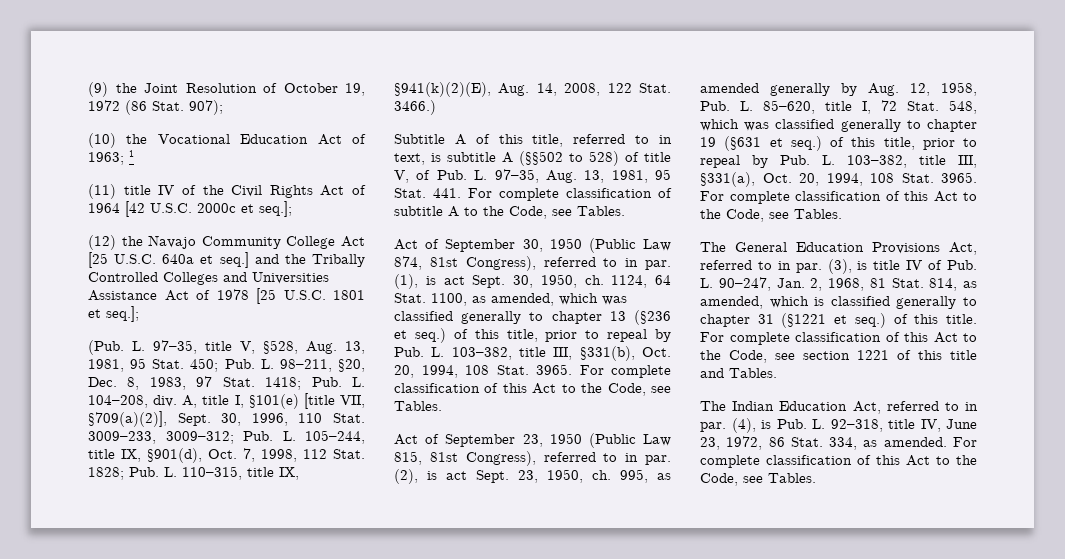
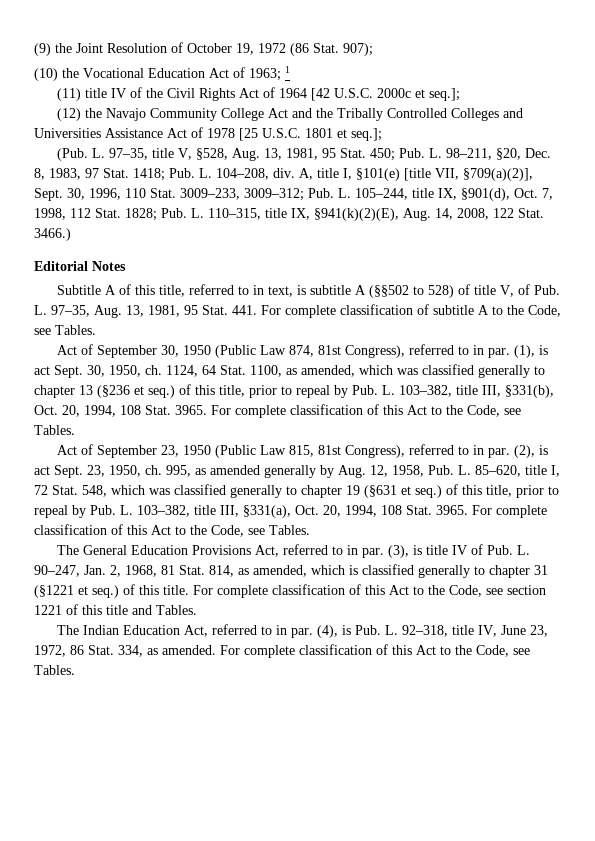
[88,252,249,268] [25 U.S.C. 640a et seq.] -> (288, 113) none
(436, 107) none -> [34,261,126,271] // Editorial Notes

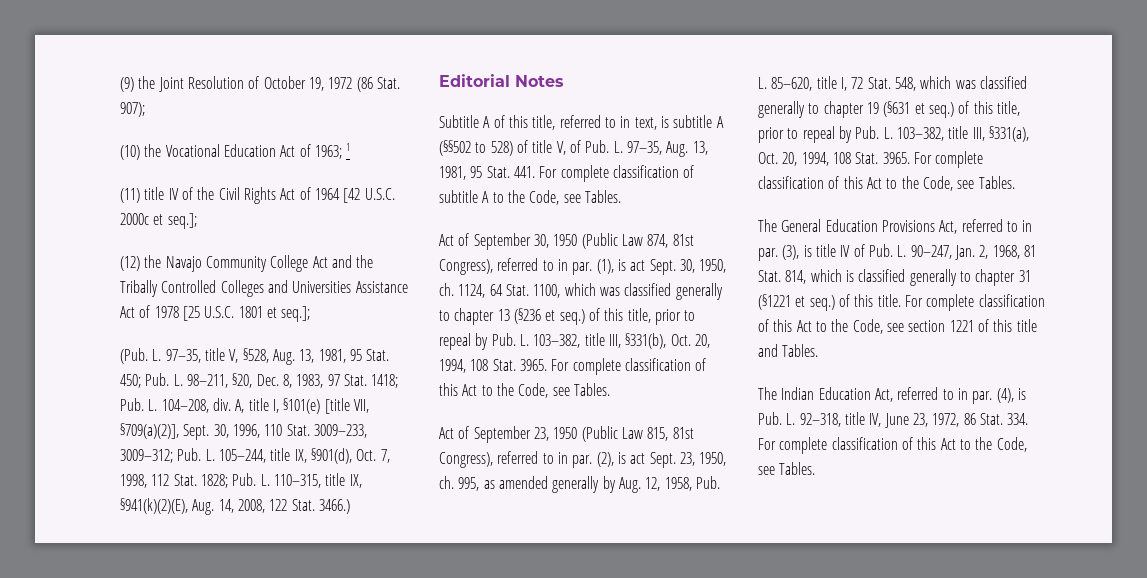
[286,365,355,377] as amended, -> (561, 291) none
[238,565,307,577] as amended, -> (807, 277) none
[118,645,216,657] 334, as amended. -> [1007,413,1029,425] 334.

